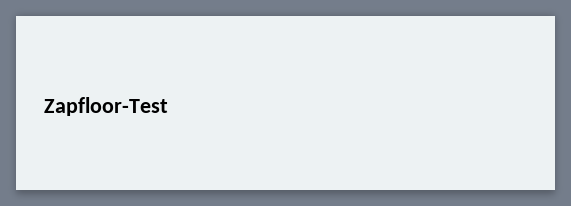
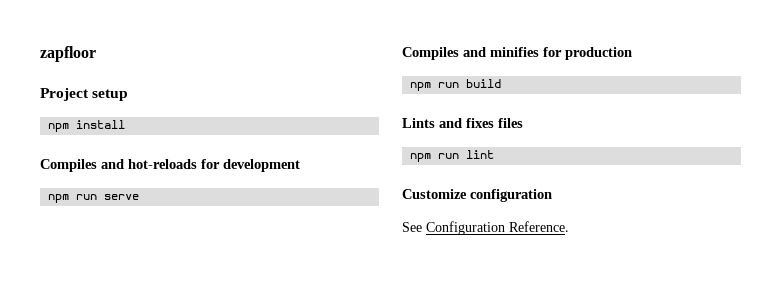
[44,97,168,116] Zapfloor-Test -> [40,46,96,62] [40,88,129,101] [48,120,126,132] [40,159,300,172] [48,194,140,203] [402,47,632,60] [410,79,502,91] [402,118,523,128] [410,150,495,162] [402,189,552,202] [402,221,569,235] zapfloor // Project setup // npm install // Compiles and hot-reloads for development // npm run serve // Compiles and minifies for production // npm run build // Lints and fixes files // npm run lint // Customize configuration // See Configuration Reference.

